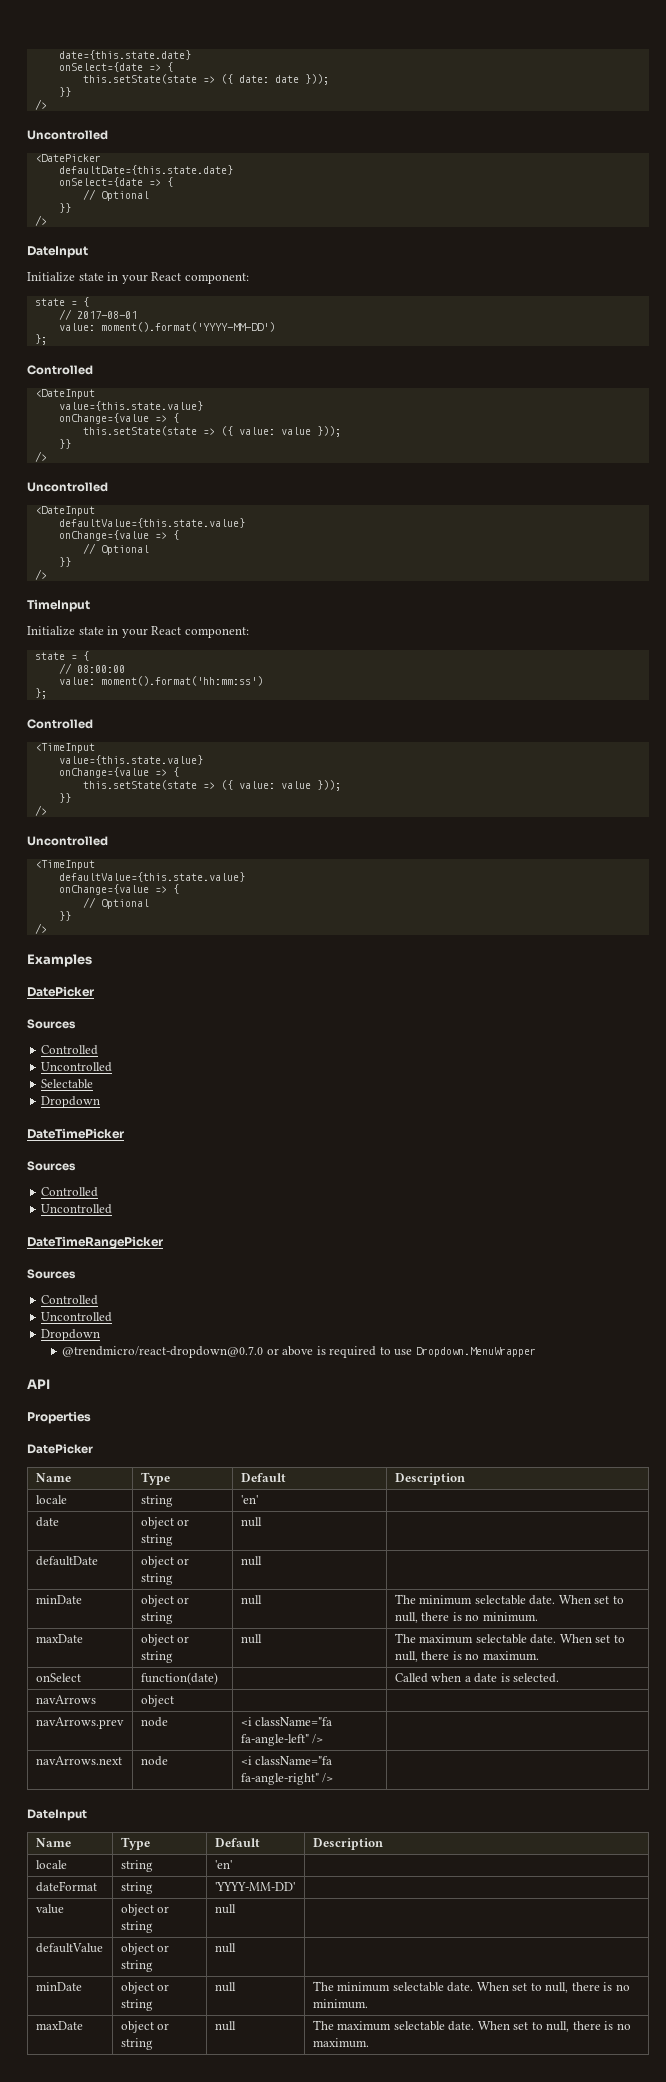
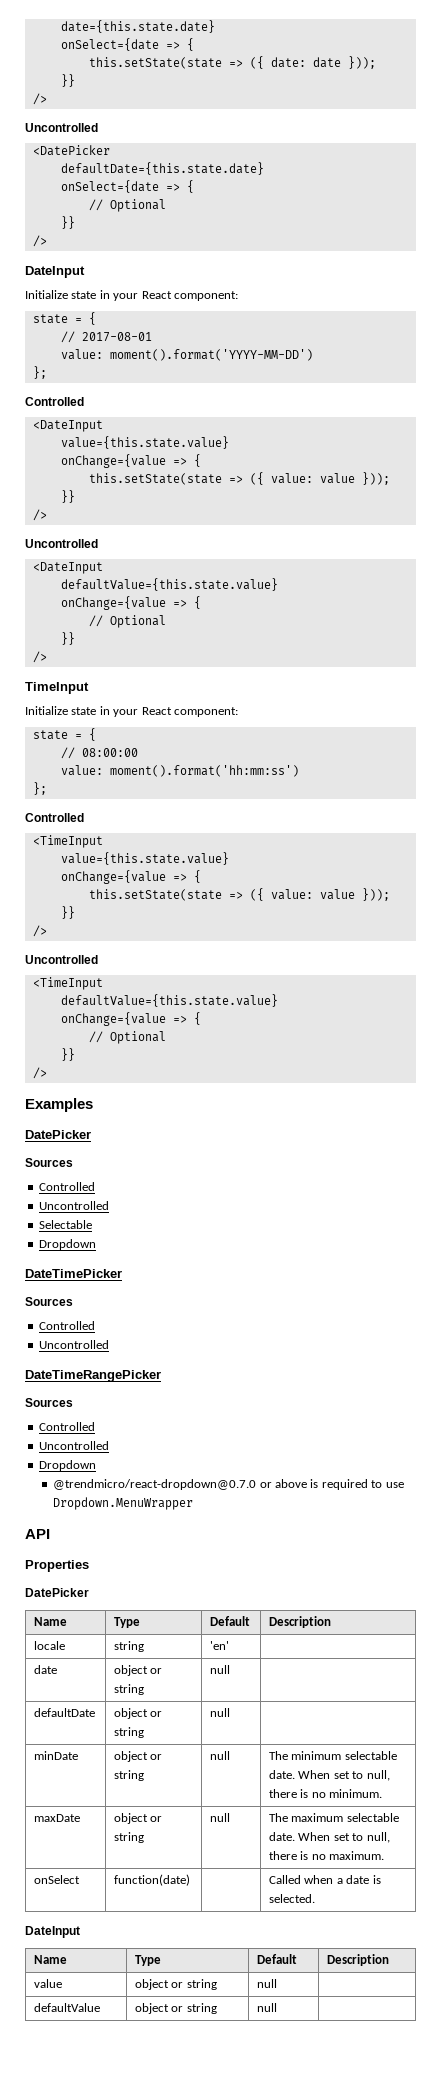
[35,1695,96,1704] [140,1695,174,1707] [35,1717,124,1729] [140,1717,168,1727] [240,1717,333,1726] [240,1734,324,1746] [35,1756,122,1765] [140,1756,168,1766] [240,1756,333,1765] [240,1773,334,1785] // navArrows | object | | // navArrows.prev | node | <i className="fa fa-angle-left" /> | // navArrows.next | node | <i className="fa fa-angle-right" /> | -> (316, 1898) none
[35,1860,67,1869] [120,1860,153,1872] [214,1860,232,1869] [35,1881,97,1892] [120,1882,153,1894] [214,1882,295,1891] // locale | string | 'en' | // dateFormat | string | 'YYYY-MM-DD' | -> (390, 1960) none
[35,1982,82,1991] [120,1982,170,1994] [120,1999,153,2011] [214,1982,236,1992] [312,1981,630,1993] [312,1999,368,2009] [35,2021,83,2030] [120,2021,170,2033] [120,2038,153,2050] [214,2021,236,2031] [312,2020,631,2032] [312,2038,369,2048] // minDate | object or string | null | The minimum selectable date. When set to null, there is no minimum. // maxDate | object or string | null | The maximum selectable date. When set to null, there is no maximum. -> (278, 2007) none

